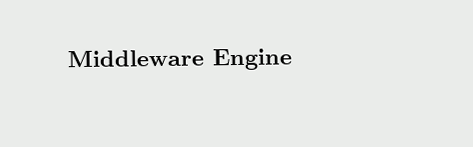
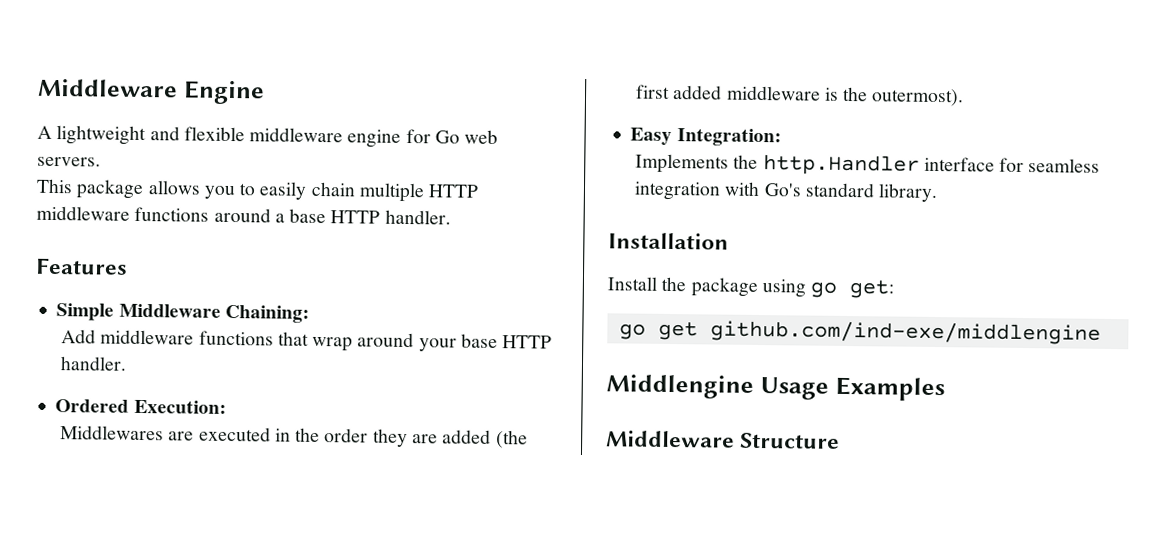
(292, 59) none -> [37,125,499,148] [37,156,101,167] [36,178,480,203] [36,205,451,225] [35,257,128,275] [56,303,310,323] [61,329,553,352] [60,356,128,371] [55,399,227,414] [60,425,528,449] [636,84,965,107] [630,127,782,147] [635,153,1101,176] [634,181,939,203] [608,232,729,250] [607,276,895,299] [618,320,1101,345] [606,374,945,402] [606,430,841,449] // A lightweight and flexible middleware engine for Go web servers. // This package allows you to easily chain multiple HTTP middleware functions around a base HTTP handler. // Features // Simple Middleware Chaining: // Add middleware functions that wrap around your base HTTP handler. // Ordered Execution: // Middlewares are executed in the order they are added (the first added middleware is the outermost). // Easy Integration: // Implements the http.Handler interface for seamless integration with Go's standard library. // Installation // Install the package using go get: // go get github.com/ind-exe/middlengine // Middlengine Usage Examples // Middleware Structure

